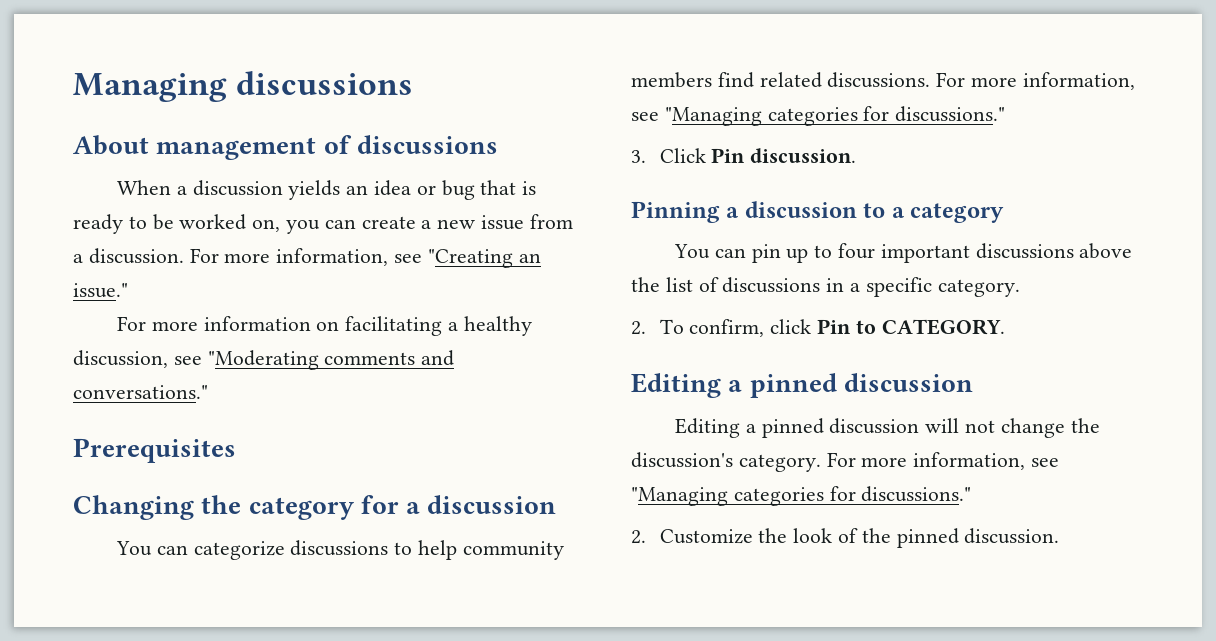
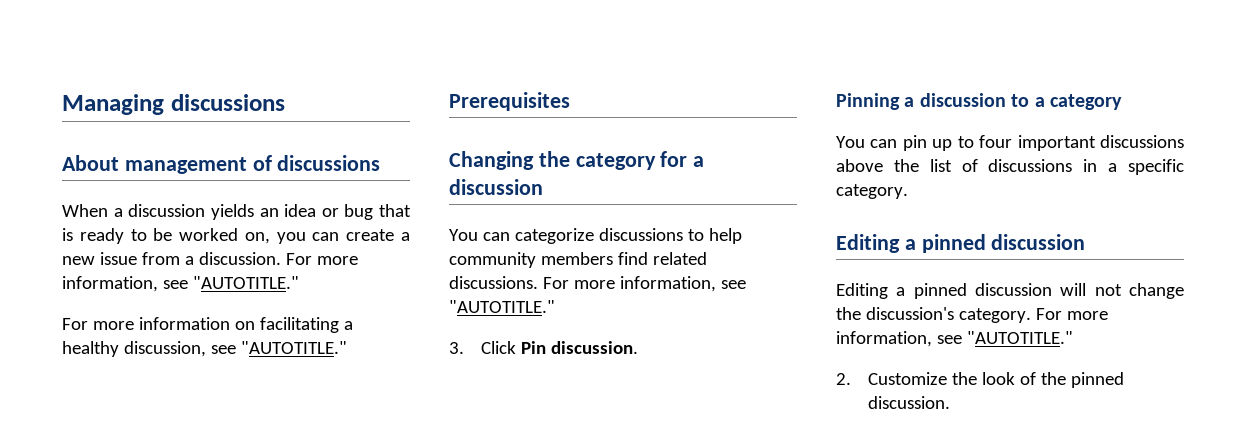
[427,249,541,268] [73,283,128,298] "Creating an issue." -> [192,276,299,289] "AUTOTITLE."
[207,350,455,370] [73,385,208,399] "Moderating comments and conversations." -> [240,341,347,354] "AUTOTITLE."
[664,106,1006,126] "Managing categories for discussions." -> [449,300,555,313] "AUTOTITLE."
[631,319,1005,337] // 2. To confirm, click Pin to CATEGORY. -> (908, 191) none
[631,486,972,506] "Managing categories for discussions." -> [966,331,1073,344] "AUTOTITLE."

